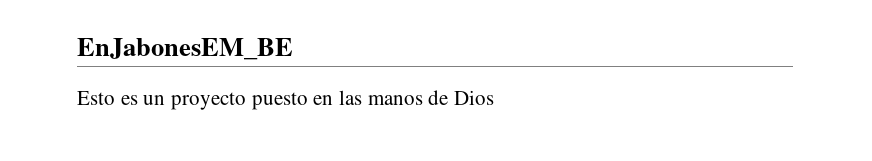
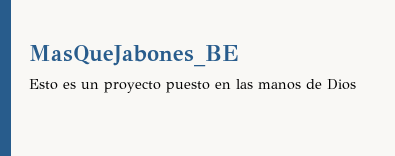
[77,38,293,60] EnJabonesEM_BE -> [29,45,238,67] MasQueJabones_BE

